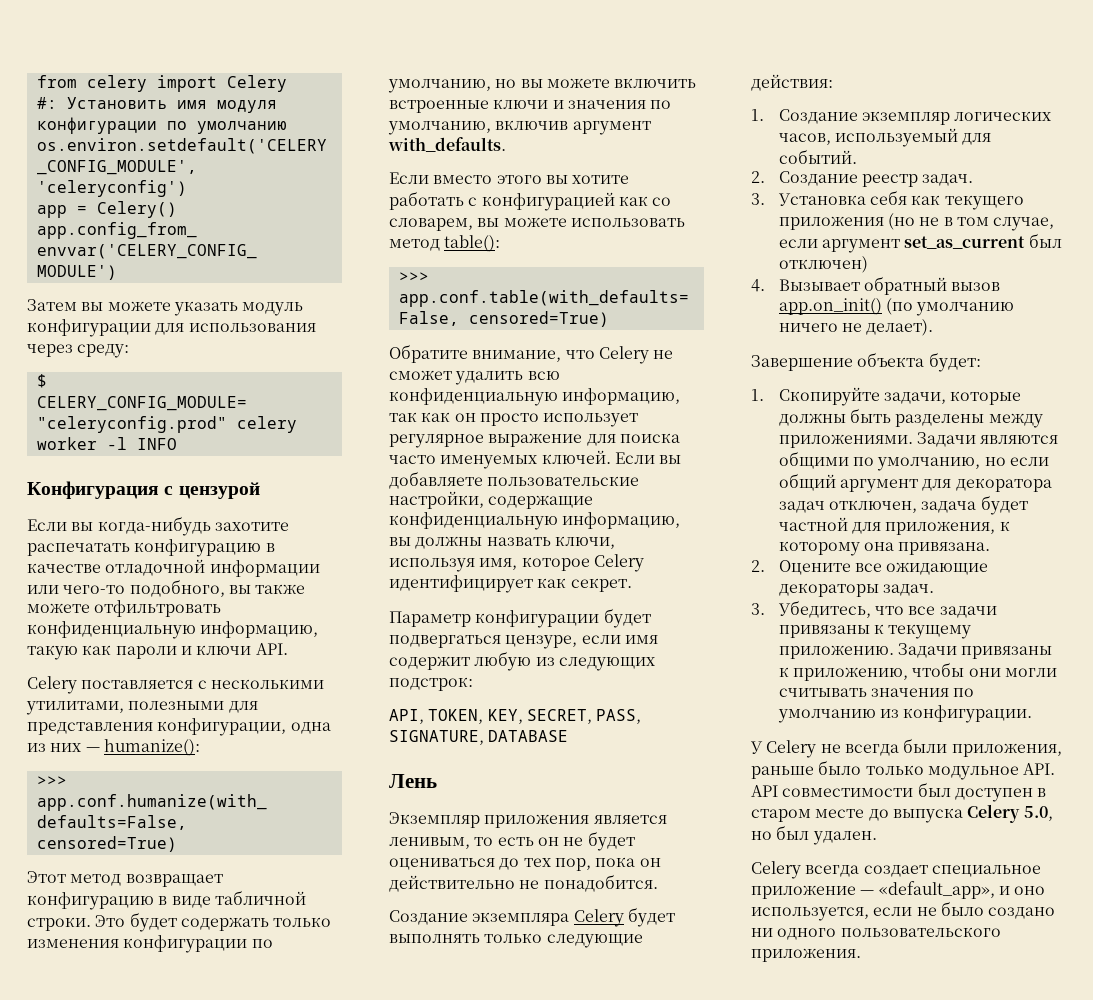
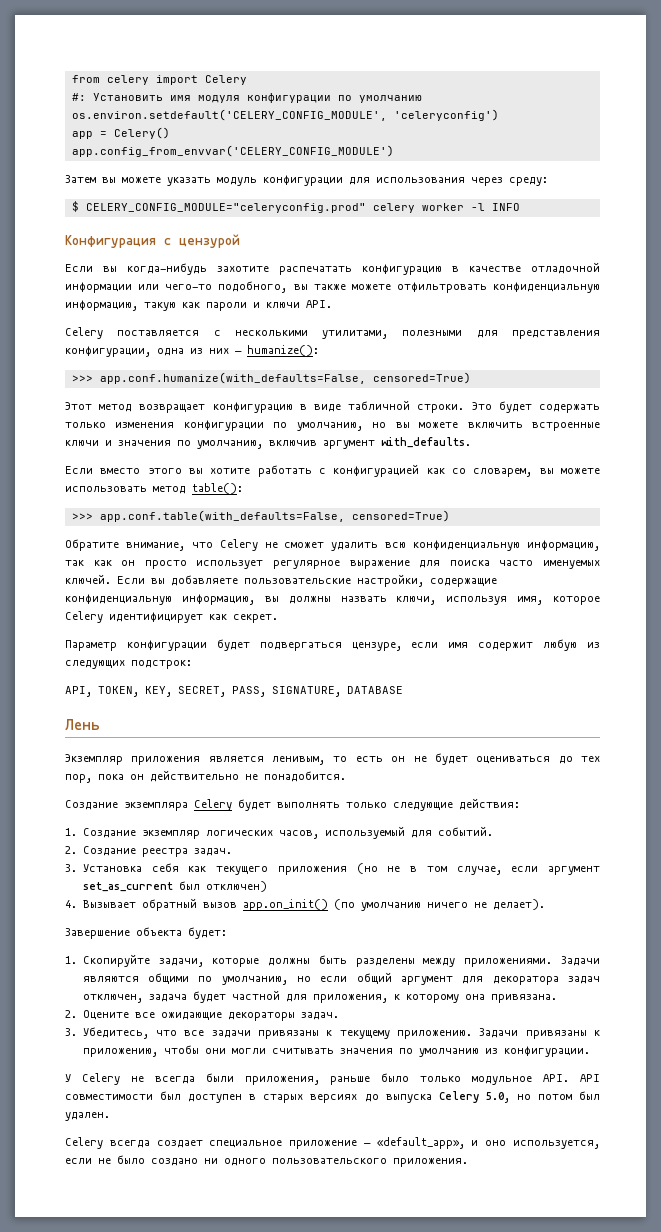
[862,174,919,187] реестр -> [141,848,188,857] реестра
[751,809,865,822] старом месте -> [263,1094,358,1103] старых версиях
(772, 835) none -> [537,1094,572,1100] потом

